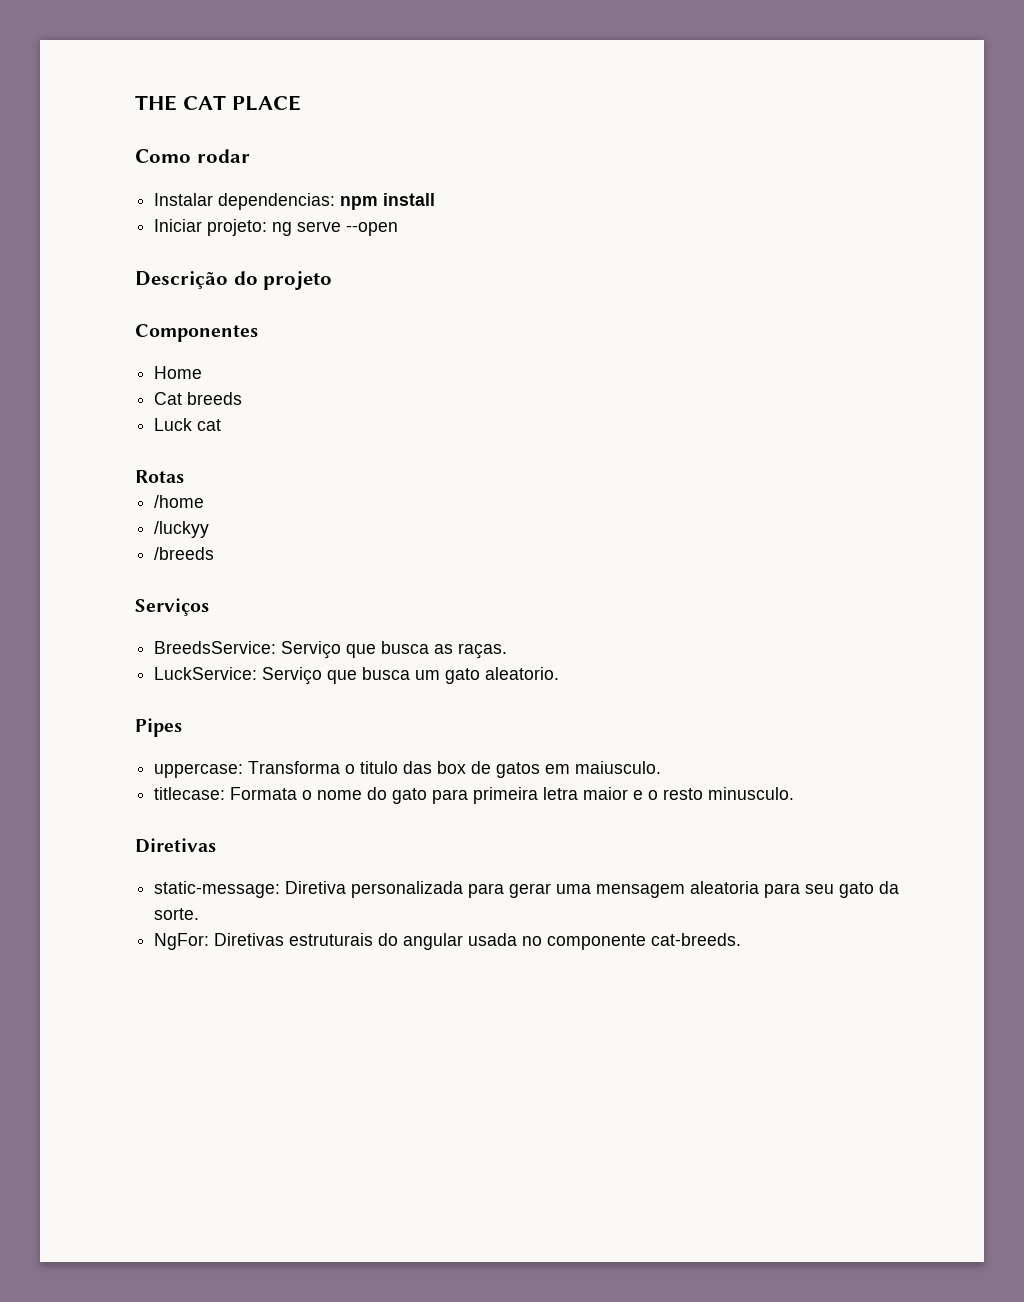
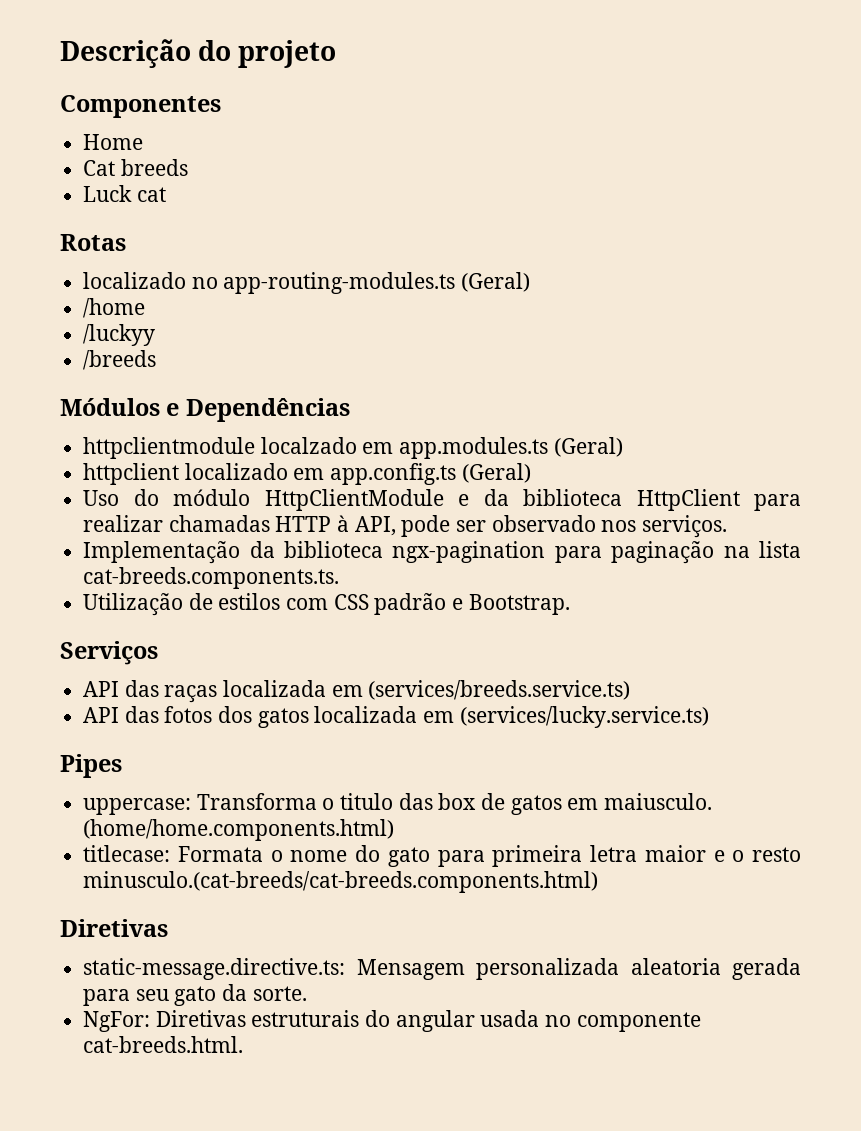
[135,95,301,111] [135,149,250,163] [154,193,436,210] [154,219,399,236] THE CAT PLACE // Como rodar // Instalar dependencias: npm install // Iniciar projeto: ng serve --open // -> (60, 53) none
(184, 476) none -> [83,272,531,294] // localizado no app-routing-modules.ts (Geral)
[135,598,209,616] [154,641,508,659] [154,667,560,685] Serviços // BreedsService: Serviço que busca as raças. // LuckService: Serviço que busca um gato aleatorio. -> [60,398,350,422] [83,437,623,459] [83,463,531,485] [83,489,801,511] [83,515,728,538] [83,541,801,564] [83,567,340,589] [83,593,570,616] [60,641,158,665] [83,680,631,703] [83,706,709,728] Módulos e Dependências // httpclientmodule localzado em app.modules.ts (Geral) // httpclient localizado em app.config.ts (Geral) // Uso do módulo HttpClientModule e da biblioteca HttpClient para realizar chamadas HTTP à API, pode ser observado nos serviços. // Implementação da biblioteca ngx-pagination para paginação na lista cat-breeds.components.ts. // Utilização de estilos com CSS padrão e Bootstrap. // Serviços // API das raças localizada em (services/breeds.service.ts) // API das fotos dos gatos localizada em (services/lucky.service.ts)
(662, 767) none -> [83,819,395,841] (home/home.components.html)
[708,787,795,800] minusculo. -> [83,871,599,893] minusculo.(cat-breeds/cat-breeds.components.html)
[154,881,760,898] static-message: Diretiva personalizada para gerar uma mensagem aleatoria -> [83,958,802,980] static-message.directive.ts: Mensagem personalizada aleatoria gerada
[651,933,742,946] cat-breeds. -> [83,1036,244,1053] cat-breeds.html.

